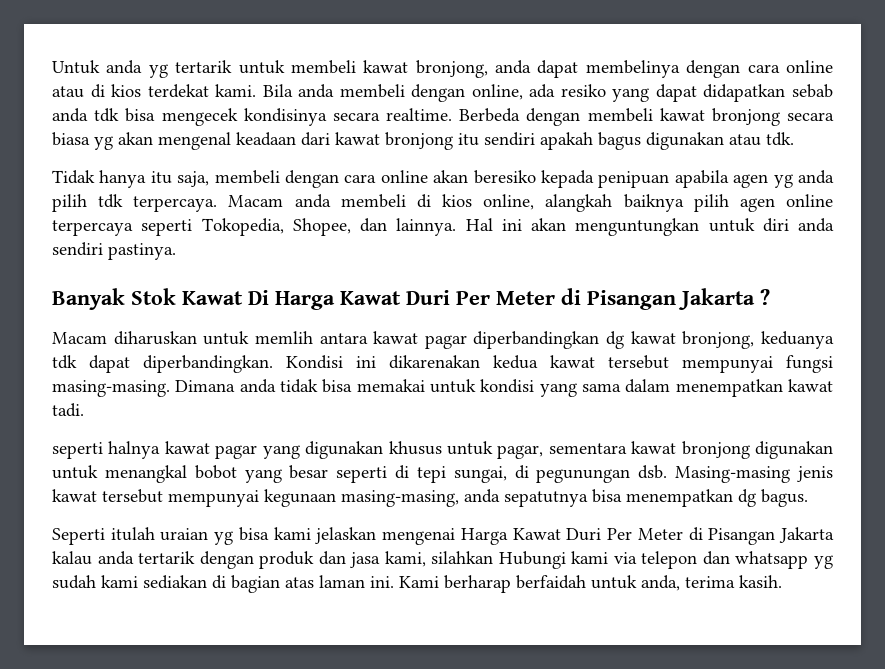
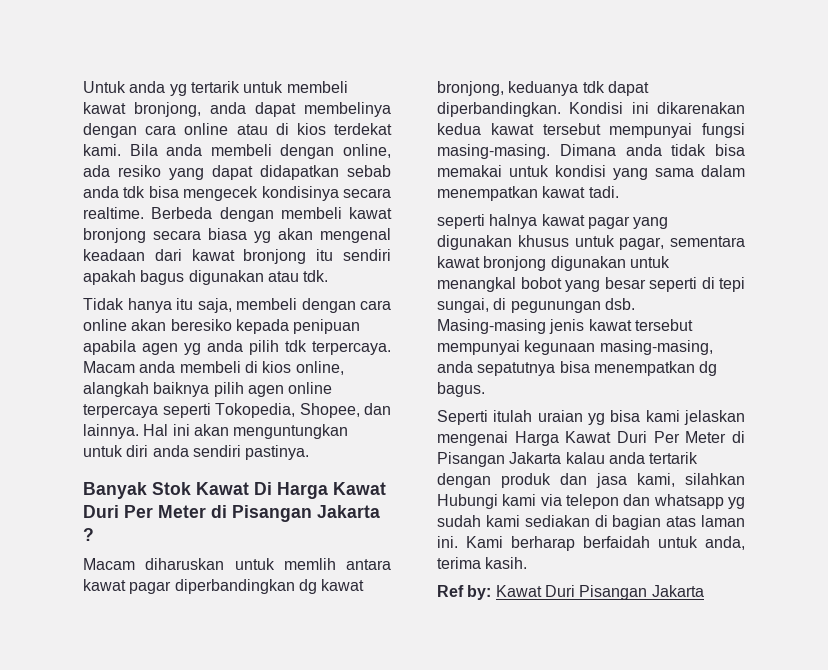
(782, 581) none -> [437,585,704,600] // Ref by: Kawat Duri Pisangan Jakarta

